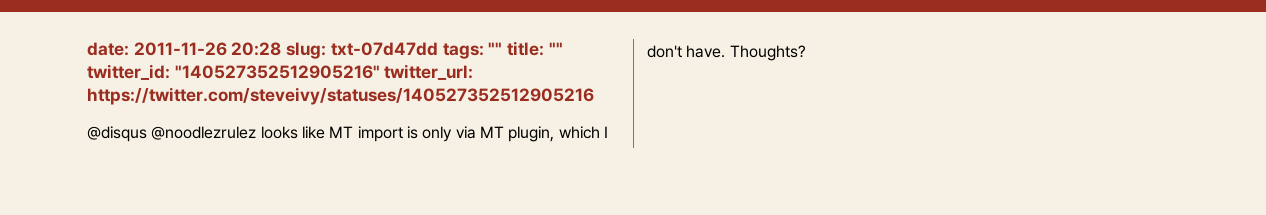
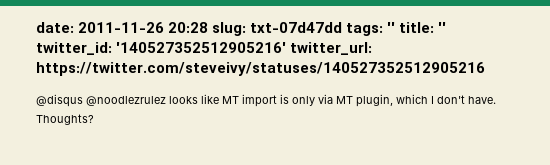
[488,41,563,56] [87,64,380,80] "" title: "" twitter_id: "140527352512905216" -> [387,22,447,33] [36,42,287,55] '' title: '' twitter_id: '140527352512905216'

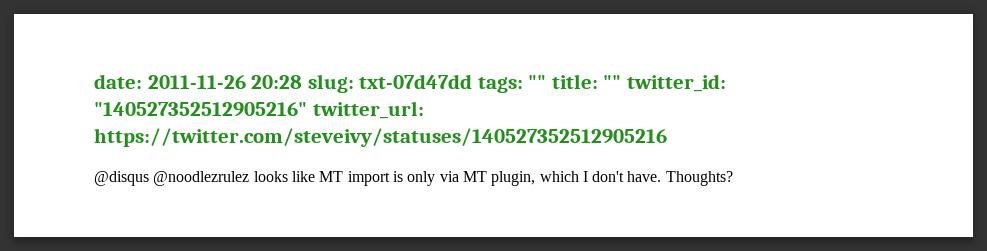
[387,22,447,33] [36,42,287,55] '' title: '' twitter_id: '140527352512905216' -> [528,74,726,92] [94,102,307,117] "" title: "" twitter_id: "140527352512905216"

